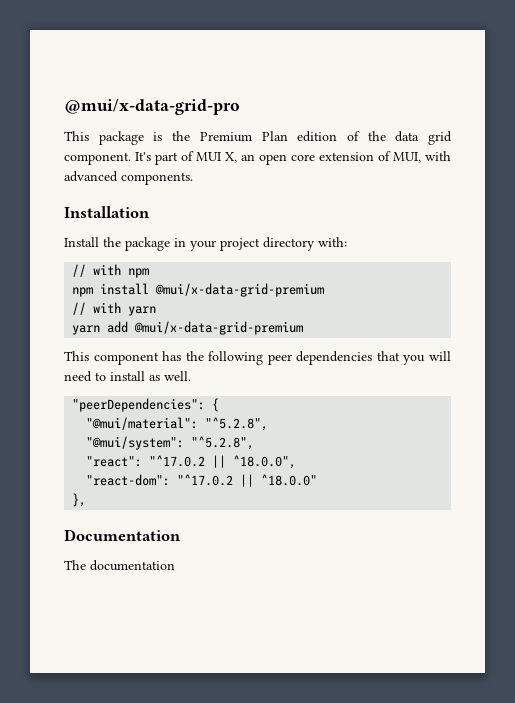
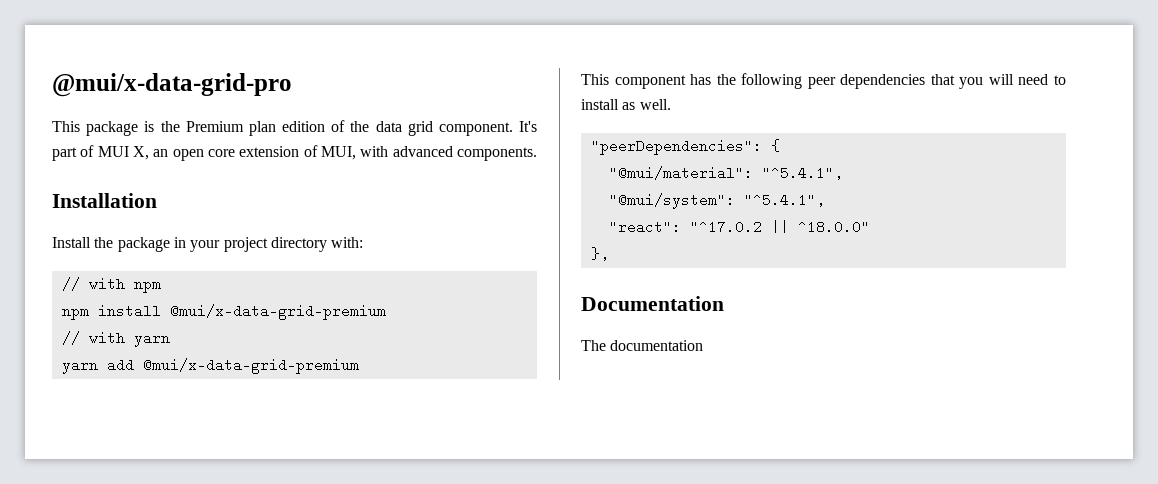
[261,131,288,141] Plan -> [248,121,276,136] plan
[205,417,269,431] "^5.2.8", -> [761,166,843,180] "^5.4.1",
[191,436,255,450] "^5.2.8", -> [743,193,825,207] "^5.4.1",
[233,455,297,469] [86,474,255,487] ^18.0.0", // "react-dom": "^17.0.2 || -> (789, 226) none

